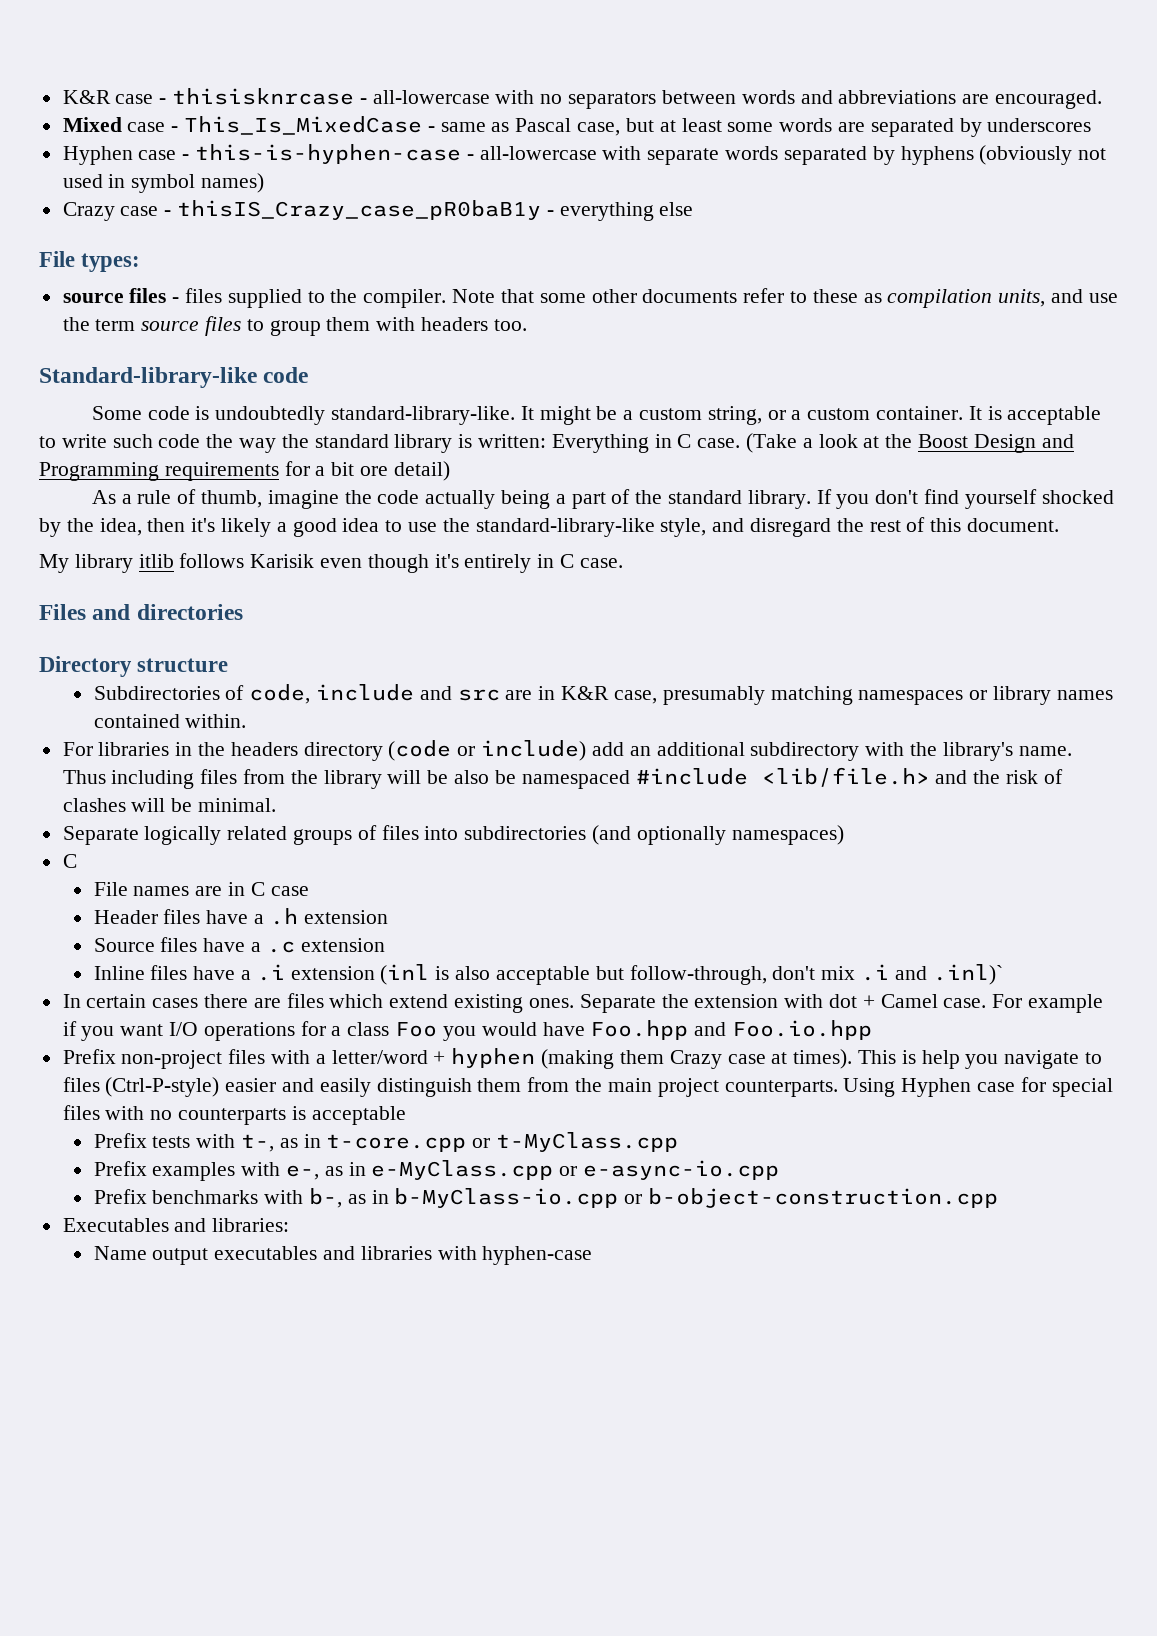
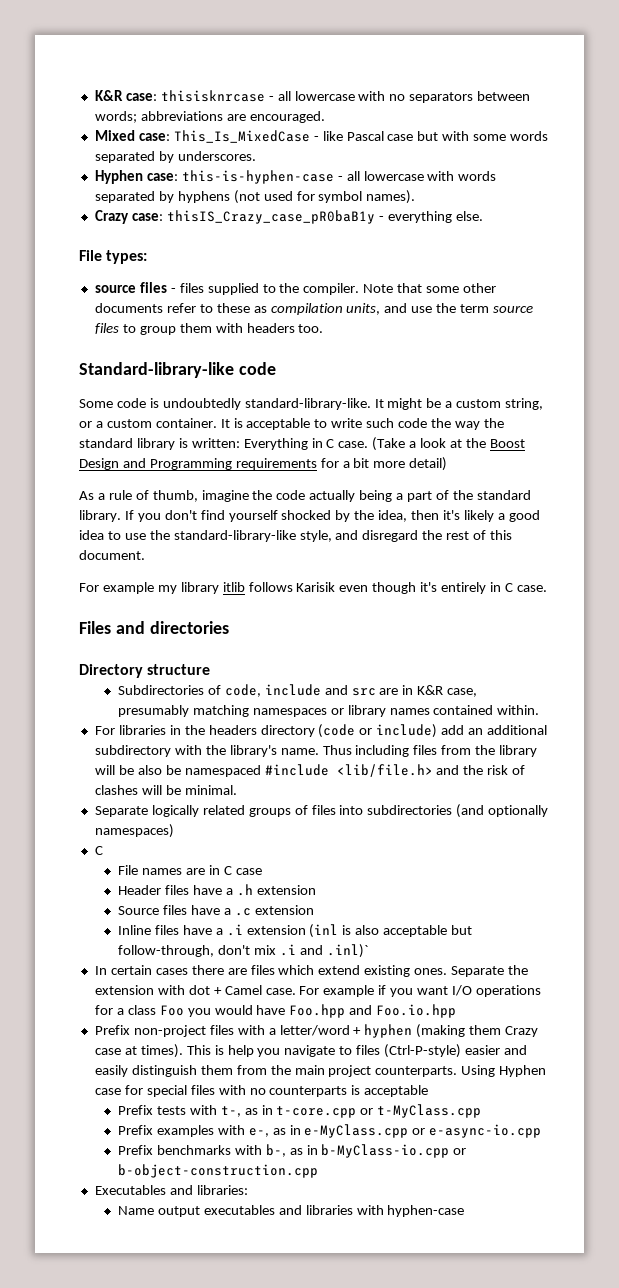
[62,88,490,105] K&R case - thisisknrcase - all-lowercase -> [94,90,355,102] K&R case: thisisknrcase - all lowercase
[741,90,833,104] words and -> [94,111,137,123] words;
[127,116,722,136] case - This_Is_MixedCase - same as Pascal case, but at least -> [138,130,470,143] case: This_Is_MixedCase - like Pascal case but with
[837,118,1092,137] [62,144,1107,165] [62,173,265,193] [62,202,172,221] are separated by underscores // Hyphen case - this-is-hyphen-case - all-lowercase with separate words separated by hyphens (obviously not used in symbol names) // Crazy case - -> [94,151,256,163] [94,170,497,184] [94,190,416,204] [94,210,163,224] separated by underscores. // Hyphen case: this-is-hyphen-case - all lowercase with words separated by hyphens (not used for symbol names). // Crazy case:
[659,202,694,216] else -> [455,211,483,221] else.
[360,466,389,476] ore -> [373,461,406,468] more
[39,554,69,573] My -> [79,582,177,594] For example my

